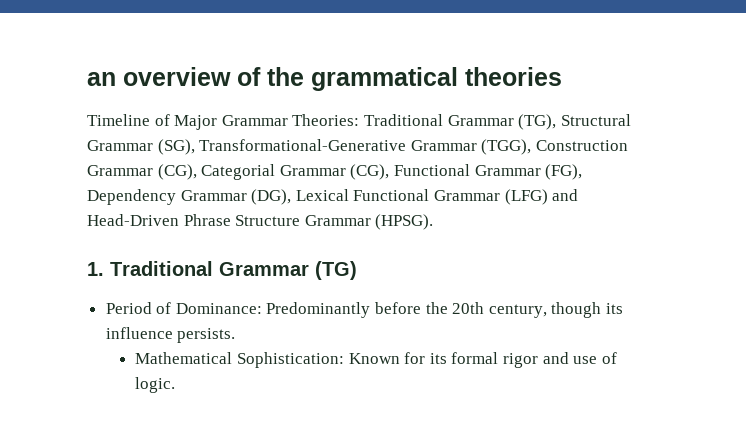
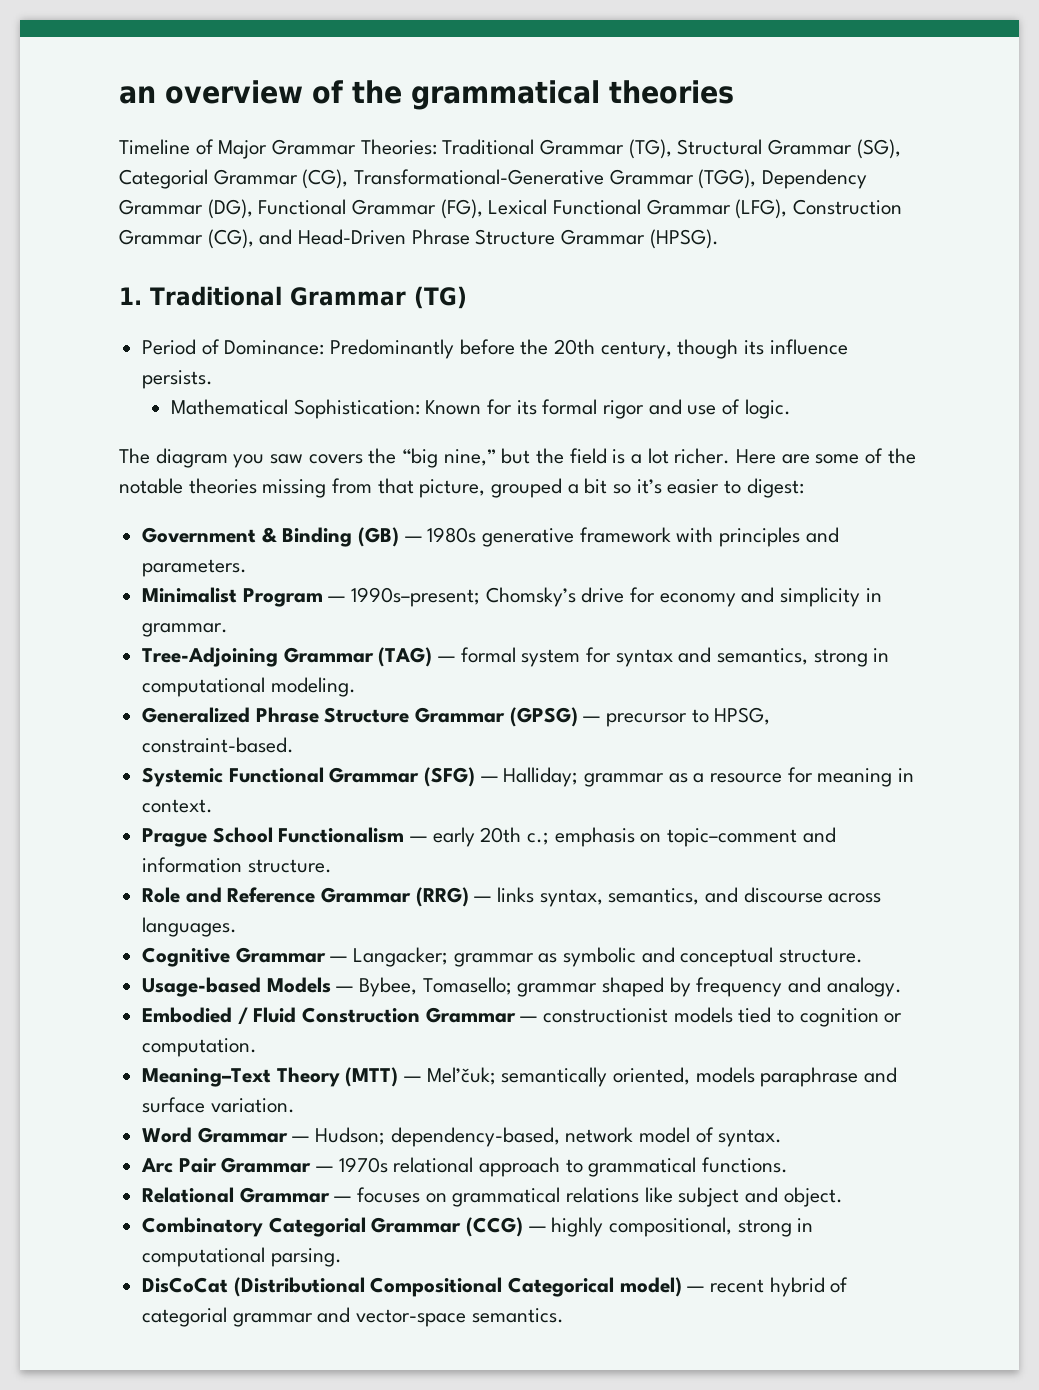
[199,139,628,155] [87,164,583,180] [87,189,548,205] Transformational-Generative Grammar (TGG), Construction Grammar (CG), Categorial Grammar (CG), Functional Grammar (FG), Dependency Grammar (DG), Lexical Functional Grammar (LFG) -> [119,169,868,189] [119,199,903,219] [119,229,254,249] Categorial Grammar (CG), Transformational-Generative Grammar (TGG), Dependency Grammar (DG), Functional Grammar (FG), Lexical Functional Grammar (LFG), Construction Grammar (CG),
(176, 385) none -> [119,448,916,468] [119,478,804,498] [142,527,839,547] [142,559,248,577] [142,587,882,607] [142,623,229,637] [142,647,890,667] [142,677,356,697] [142,707,771,727] [142,737,295,753] [142,767,915,787] [142,799,214,813] [142,827,836,847] [142,857,332,873] [142,887,882,907] [142,917,238,937] [142,947,864,967] [142,977,902,997] [142,1007,903,1027] [142,1038,258,1057] [142,1067,898,1087] [142,1097,295,1113] [142,1127,783,1147] [141,1157,789,1177] [142,1187,843,1207] [142,1217,814,1237] [142,1247,342,1267] [142,1277,849,1297] [142,1307,564,1327] // The diagram you saw covers the “big nine,” but the field is a lot richer. Here are some of the notable theories missing from that picture, grouped a bit so it’s easier to digest: // Government & Binding (GB) — 1980s generative framework with principles and parameters. // Minimalist Program — 1990s–present; Chomsky’s drive for economy and simplicity in grammar. // Tree-Adjoining Grammar (TAG) — formal system for syntax and semantics, strong in computational modeling. // Generalized Phrase Structure Grammar (GPSG) — precursor to HPSG, constraint-based. // Systemic Functional Grammar (SFG) — Halliday; grammar as a resource for meaning in context. // Prague School Functionalism — early 20th c.; emphasis on topic–comment and information structure. // Role and Reference Grammar (RRG) — links syntax, semantics, and discourse across languages. // Cognitive Grammar — Langacker; grammar as symbolic and conceptual structure. // Usage-based Models — Bybee, Tomasello; grammar shaped by frequency and analogy. // Embodied / Fluid Construction Grammar — constructionist models tied to cognition or computation. // Meaning–Text Theory (MTT) — Mel’čuk; semantically oriented, models paraphrase and surface variation. // Word Grammar — Hudson; dependency-based, network model of syntax. // Arc Pair Grammar — 1970s relational approach to grammatical functions. // Relational Grammar — focuses on grammatical relations like subject and object. // Combinatory Categorial Grammar (CCG) — highly compositional, strong in computational parsing. // DisCoCat (Distributional Compositional Categorical model) — recent hybrid of categorial grammar and vector-space semantics.

